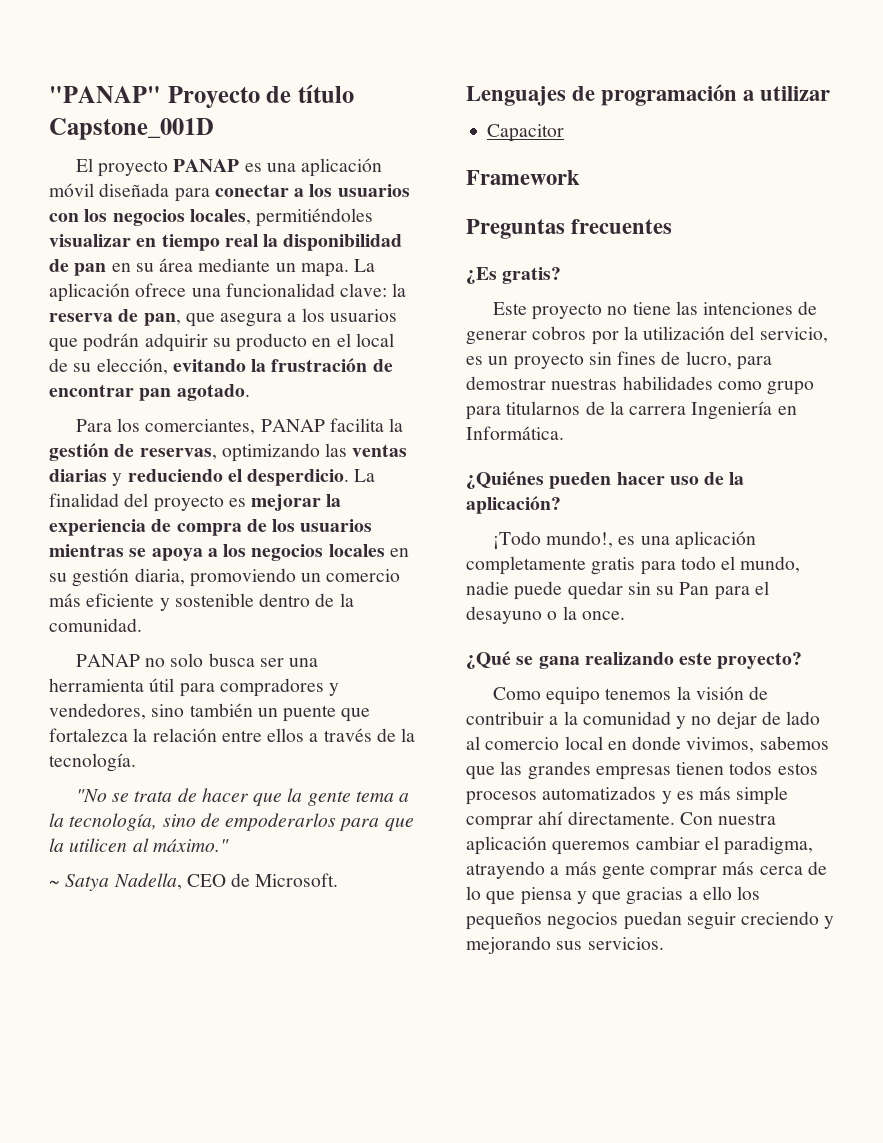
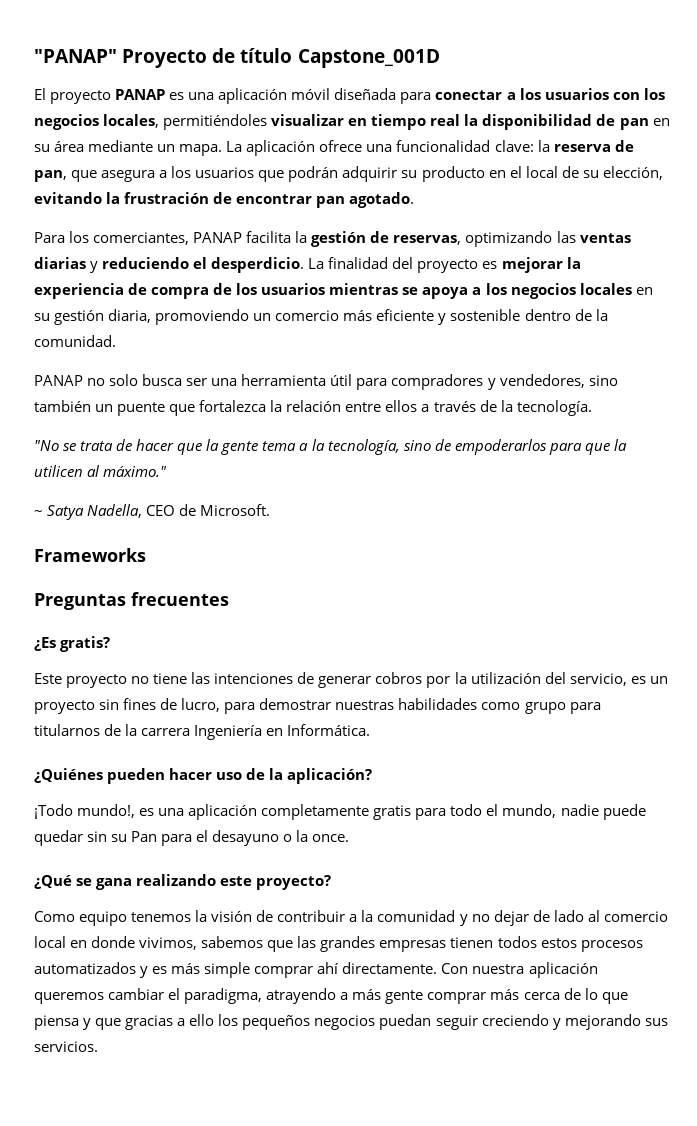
[466,84,831,106] [487,124,565,142] [466,170,580,185] Lenguajes de programación a utilizar // Capacitor // Framework -> [34,548,146,562] Frameworks

